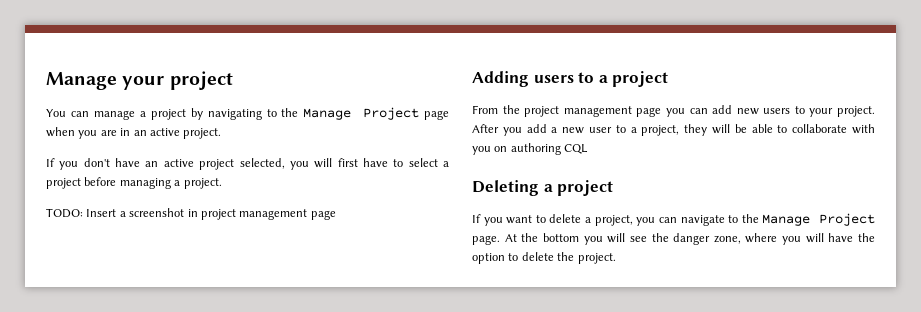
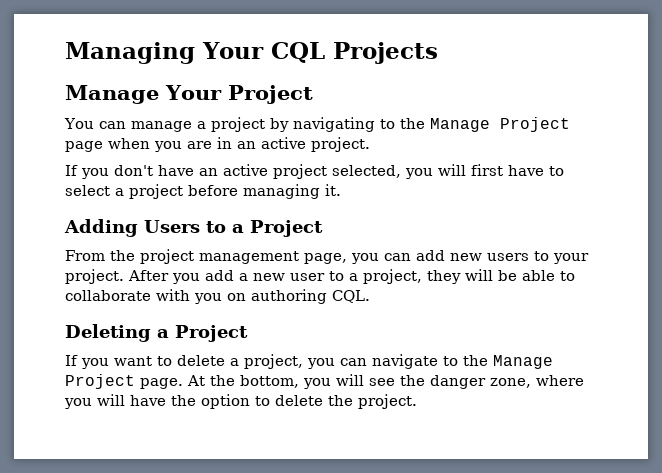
[46,71,233,90] Manage your project -> [65,42,438,64] [65,85,313,104] Managing Your CQL Projects // Manage Your Project
[174,178,222,189] [46,208,336,220] a project. // TODO: Insert a screenshot in project management page -> [325,184,341,196] it.
[533,71,669,87] users to a project -> [144,220,323,237] Users to a Project
[636,107,662,117] page -> [304,253,347,264] page,
[564,144,589,154] CQL -> [332,290,370,303] CQL.
[557,180,614,196] project -> [175,325,248,342] Project
[542,233,579,242] bottom -> [240,375,299,388] bottom,

